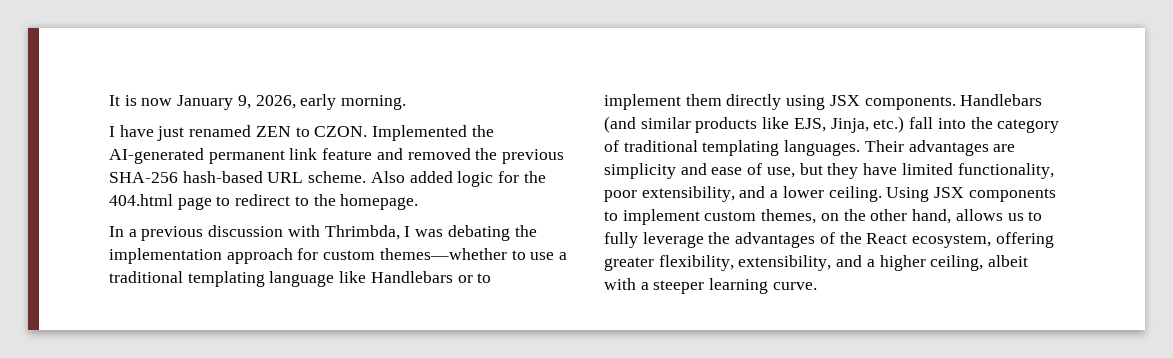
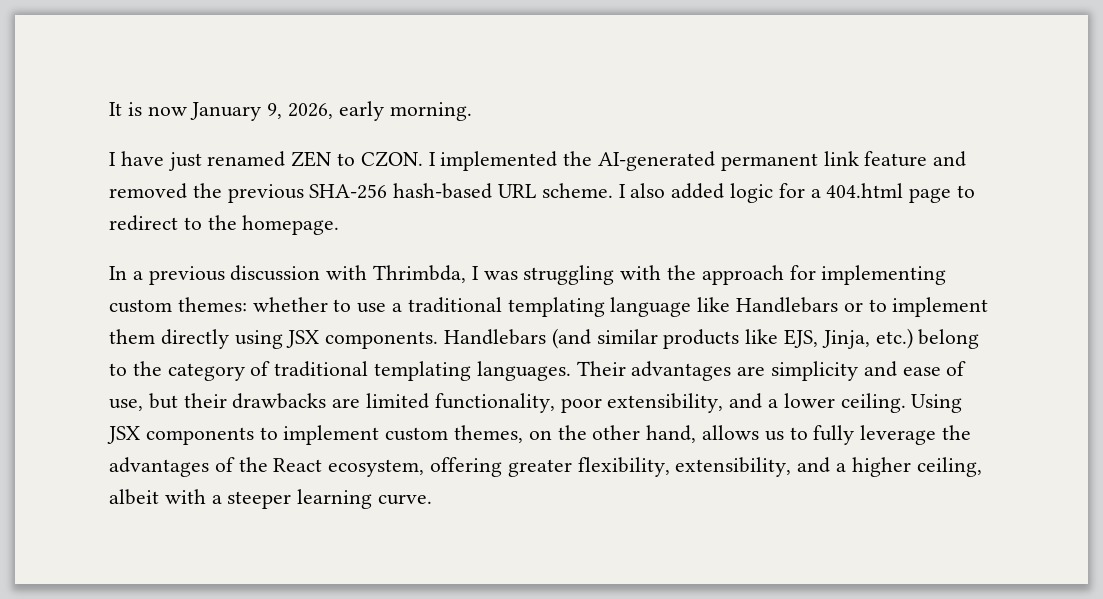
[372,125,468,141] Implemented -> [428,151,558,171] I implemented
[370,171,405,183] Also -> [618,183,666,198] I also
[523,171,546,183] the -> [810,189,821,198] a
[447,225,537,241] [109,248,507,264] debating the implementation approach for custom themes—whether -> [523,265,947,285] [109,297,328,313] struggling with the approach for implementing custom themes: whether
[909,117,966,129] fall into -> [918,329,980,349] [109,363,127,376] belong to
[827,163,898,179] they have -> [183,393,361,409] their drawbacks are

